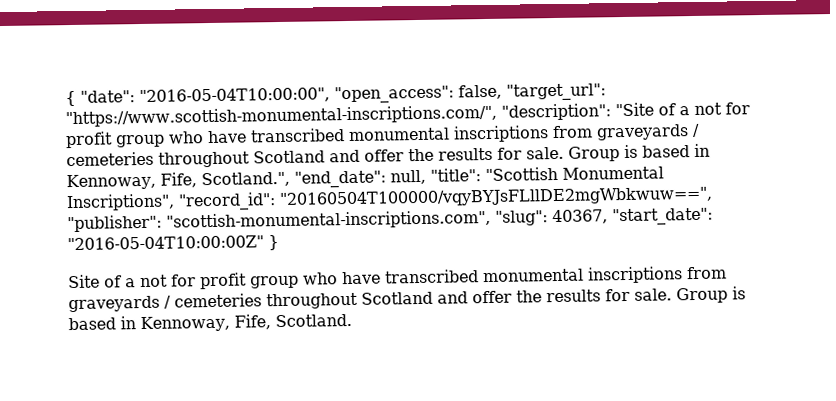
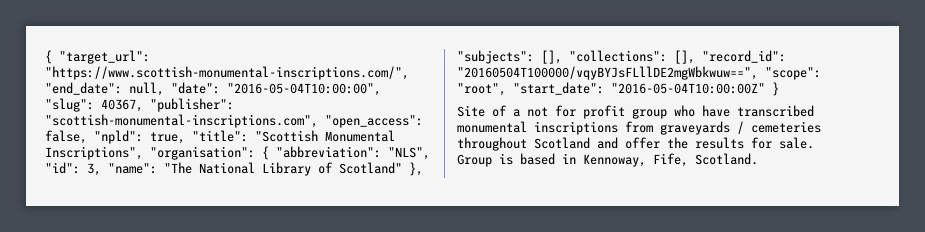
[65,83,606,107] [65,102,750,128] [65,123,700,149] [66,143,710,168] [66,166,664,191] [66,186,713,212] [67,209,608,233] { "date": "2016-05-04T10:00:00", "open_access": false, "target_url": "https://www.scottish-monumental-inscriptions.com/", "description": "Site of a not for profit group who have transcribed monumental inscriptions from graveyards / cemeteries throughout Scotland and offer the results for sale. Group is based in Kennoway, Fife, Scotland.", "end_date": null, "title": "Scottish Monumental Inscriptions", "record_id": "20160504T100000/vqyBYJsFLllDE2mgWbkwuw==", "publisher": "scottish-monumental-inscriptions.com", "slug": 40367, -> [45,50,150,64] [45,66,409,80] [45,82,381,96] [45,98,234,112] [45,114,423,128] [45,130,395,144] [45,146,430,160] [45,162,423,176] [457,50,786,64] [457,66,821,80] [457,83,506,96] { "target_url": "https://www.scottish-monumental-inscriptions.com/", "end_date": null, "date": "2016-05-04T10:00:00", "slug": 40367, "publisher": "scottish-monumental-inscriptions.com", "open_access": false, "npld": true, "title": "Scottish Monumental Inscriptions", "organisation": { "abbreviation": "NLS", "id": 3, "name": "The National Library of Scotland" }, "subjects": [], "collections": [], "record_id": "20160504T100000/vqyBYJsFLllDE2mgWbkwuw==", "scope": "root",

